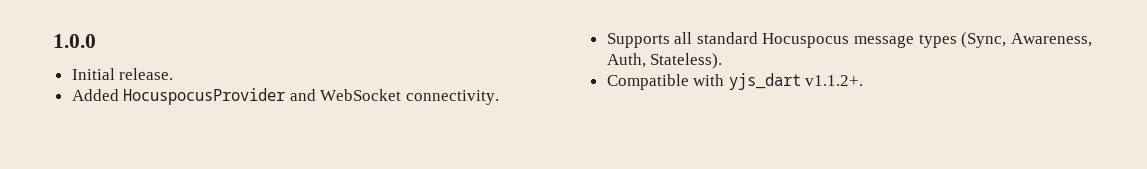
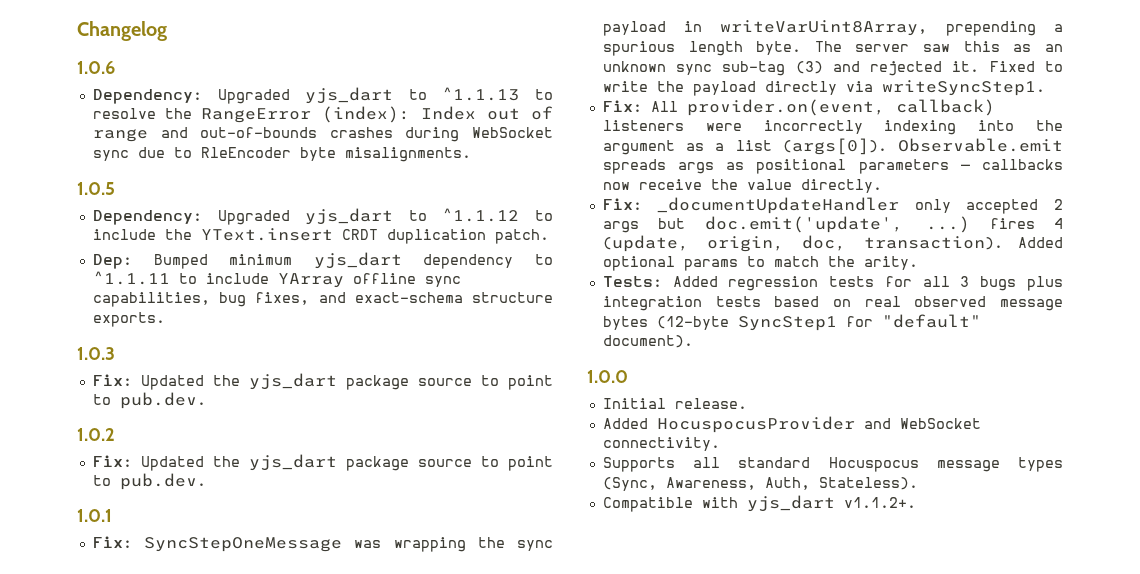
(53, 41) none -> [77,21,167,41] [77,61,115,74] [92,87,553,104] [92,106,553,123] [92,127,553,142] [92,147,471,162] [77,182,115,195] [92,208,553,225] [92,228,549,244] [92,252,553,269] [92,271,461,288] [92,292,553,307] [92,312,165,327] [77,347,115,360] [92,373,553,390] [92,392,206,409] [77,428,115,441] [92,454,553,471] [92,473,206,490] [77,509,112,522] [92,536,553,552] [602,20,1063,36] [602,41,1063,56] [602,61,1063,76] [602,80,1045,96] [602,99,995,116] [602,120,1063,135] [602,138,1063,155] [602,159,1063,174] [602,179,882,193] [602,197,1063,214] [602,216,1063,233] [602,235,1063,252] [602,256,918,271] [602,276,1063,291] [602,296,1063,311] [602,314,981,331] [602,335,693,348] Changelog // 1.0.6 // Dependency: Upgraded yjs_dart to ^1.1.13 to resolve the RangeError (index): Index out of range and out-of-bounds crashes during WebSocket sync due to RleEncoder byte misalignments. // 1.0.5 // Dependency: Upgraded yjs_dart to ^1.1.12 to include the YText.insert CRDT duplication patch. // Dep: Bumped minimum yjs_dart dependency to ^1.1.11 to include YArray offline sync capabilities, bug fixes, and exact-schema structure exports. // 1.0.3 // Fix: Updated the yjs_dart package source to point to pub.dev. // 1.0.2 // Fix: Updated the yjs_dart package source to point to pub.dev. // 1.0.1 // Fix: SyncStepOneMessage was wrapping the sync payload in writeVarUint8Array, prepending a spurious length byte. The server saw this as an unknown sync sub-tag (3) and rejected it. Fixed to write the payload directly via writeSyncStep1. // Fix: All provider.on(event, callback) listeners were incorrectly indexing into the argument as a list (args[0]). Observable.emit spreads args as positional parameters — callbacks now receive the value directly. // Fix: _documentUpdateHandler only accepted 2 args but doc.emit('update', ...) fires 4 (update, origin, doc, transaction). Added optional params to match the arity. // Tests: Added regression tests for all 3 bugs plus integration tests based on real observed message bytes (12-byte SyncStep1 for "default" document). //

